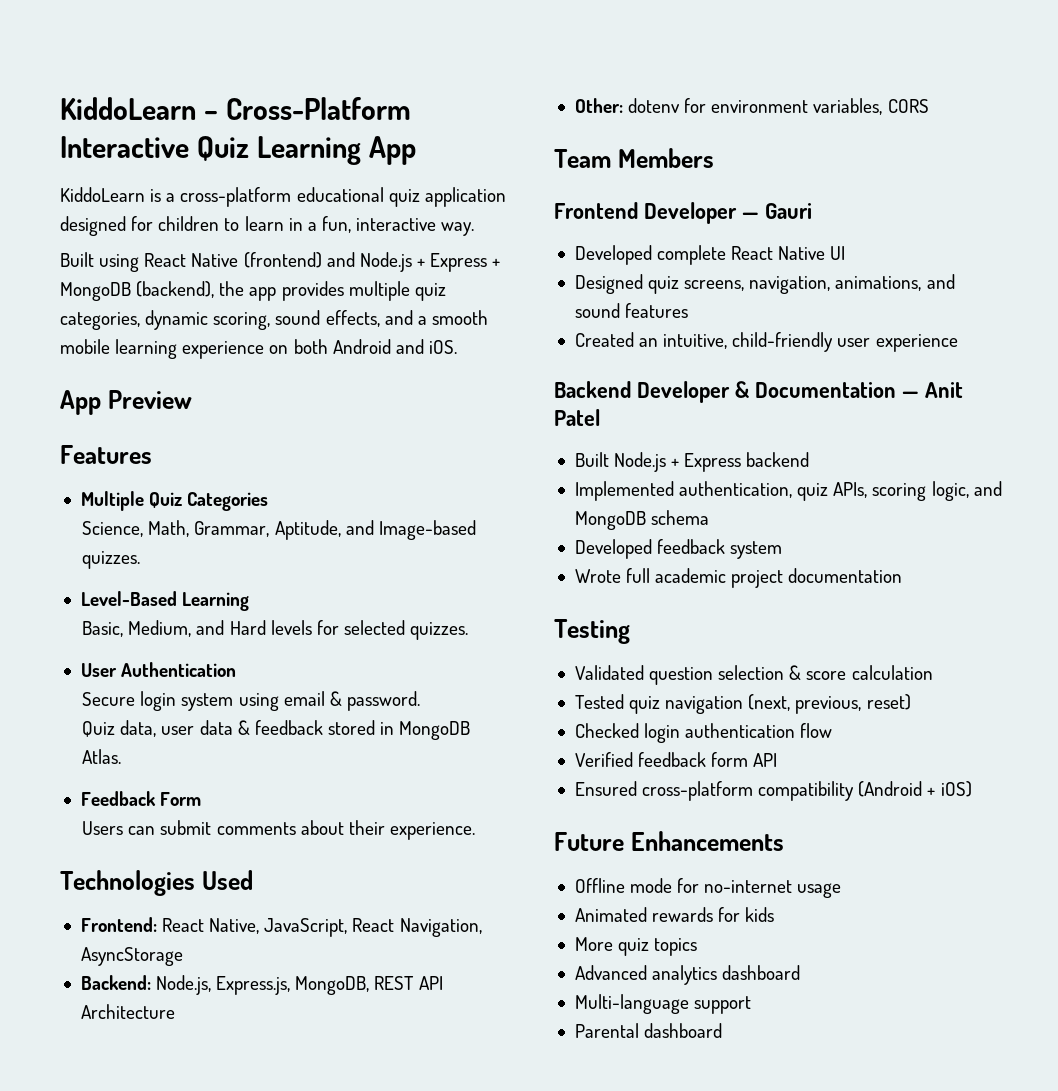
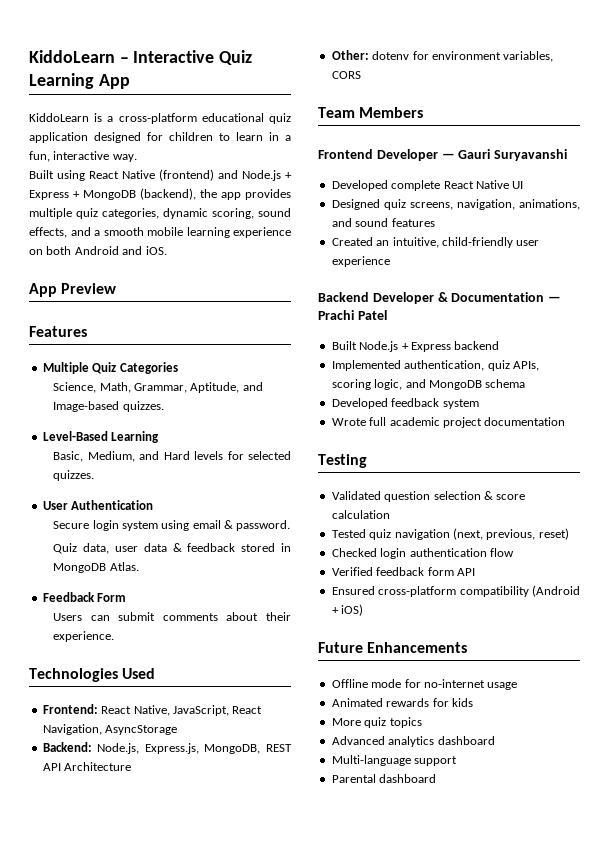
[225,97,411,120] Cross-Platform -> (129, 60) none
(812, 211) none -> [494,149,568,161] Suryavanshi
[924,382,963,398] Anit -> [318,310,354,320] Prachi

